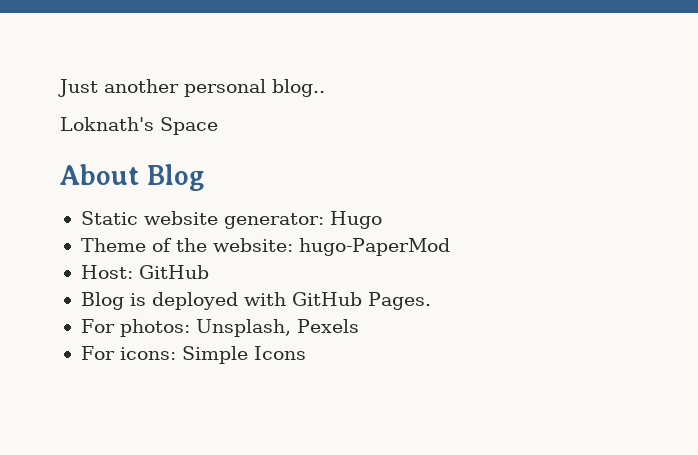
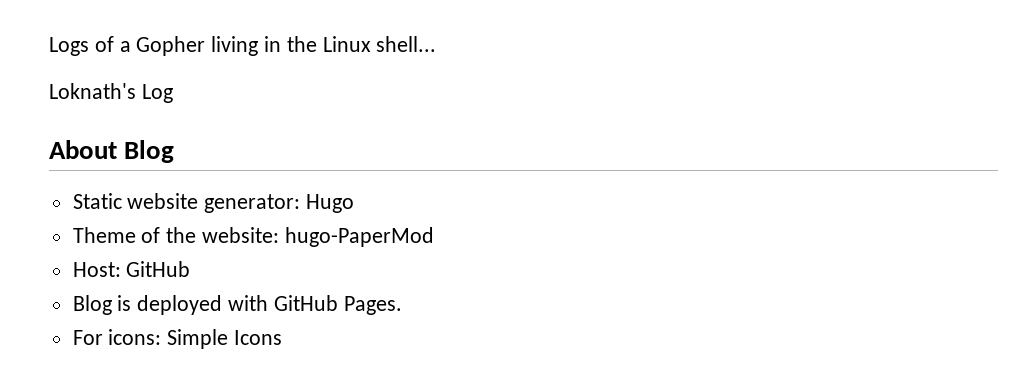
[58,79,325,97] Just another personal blog.. -> [49,36,437,56] Logs of a Gopher living in the Linux shell...
[160,117,218,135] Space -> [141,84,173,103] Log
[80,319,359,337] // For photos: Unsplash, Pexels -> (402, 305) none

